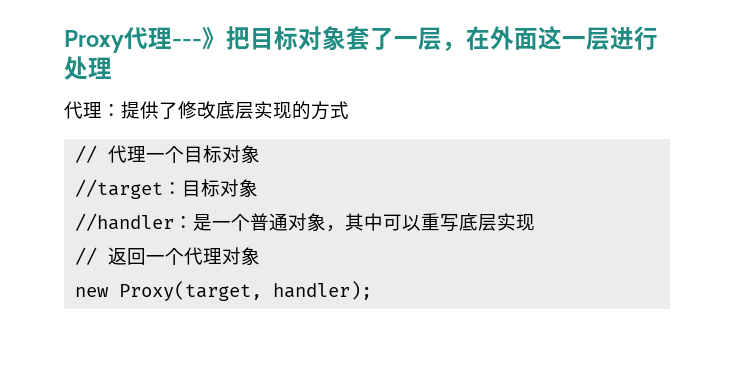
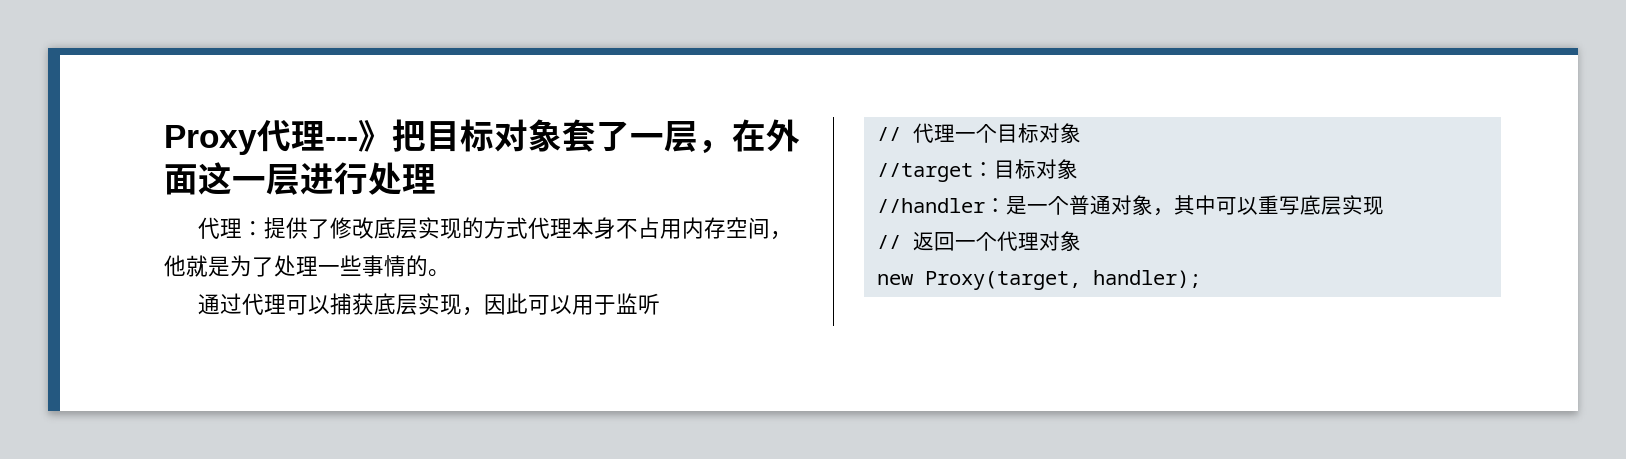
(349, 110) none -> [528,217,793,240] [164,255,450,277] [198,293,661,316] 代理本身不占用内存空间，他就是为了处理一些事情的。 // 通过代理可以捕获底层实现，因此可以用于监听

